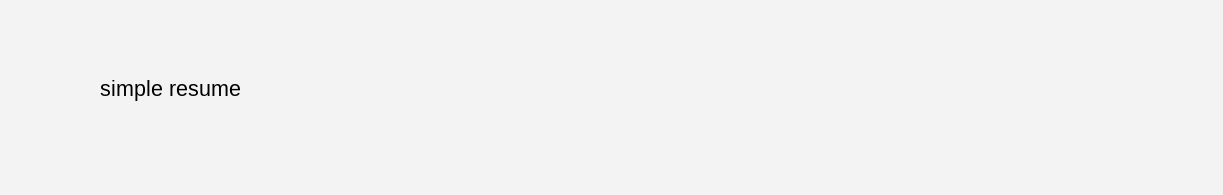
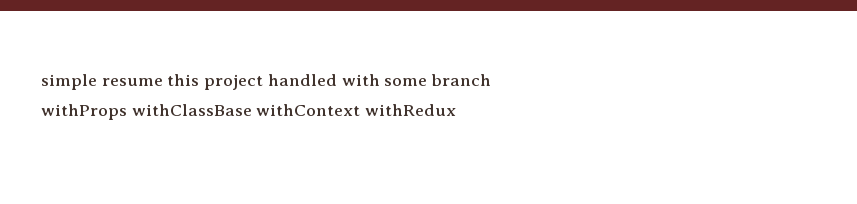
(241, 89) none -> [167,74,492,90] [41,104,457,120] this project handled with some branch // withProps withClassBase withContext withRedux

